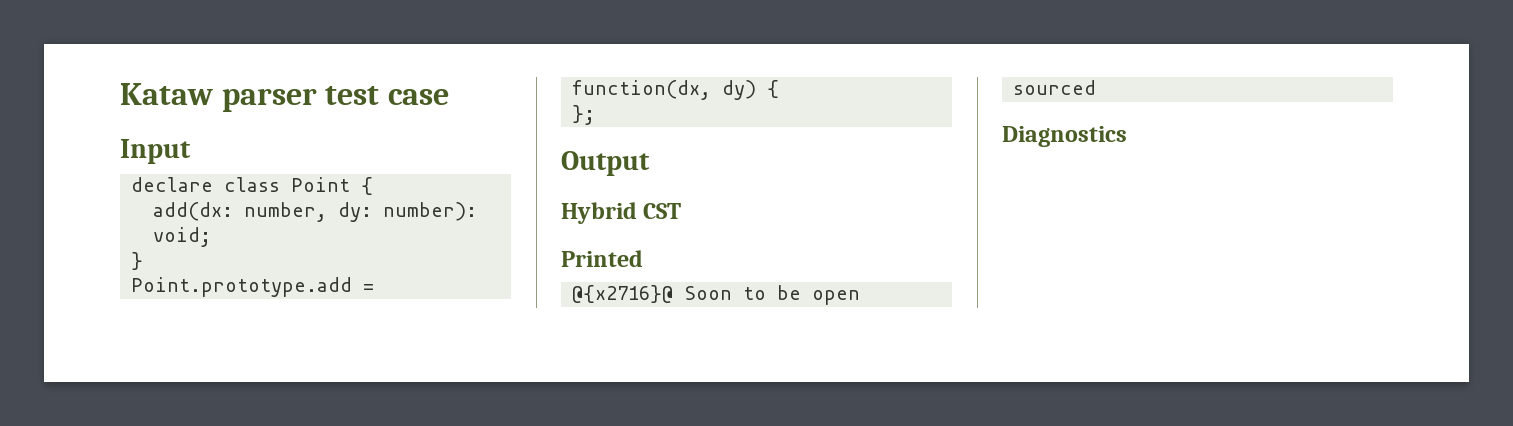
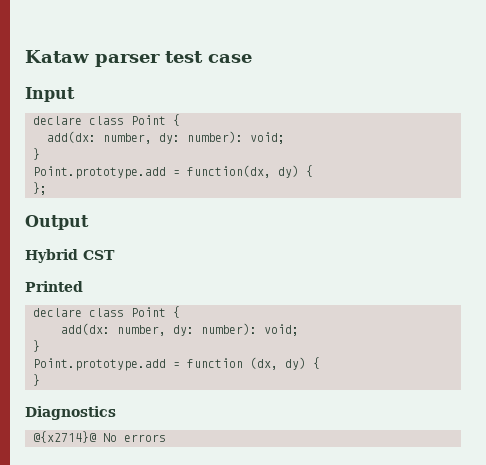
[572,285,861,305] [1013,80,1097,95] [1002,126,1127,147] @{x2716}@ Soon to be open sourced // Diagnostics -> [32,306,180,318] [60,323,299,336] [32,340,40,352] [32,357,320,371] [32,374,40,386] [25,406,116,420] [32,431,166,443] declare class Point { // add(dx: number, dy: number): void; // } // Point.prototype.add = function (dx, dy) { // } // Diagnostics // @{x2714}@ No errors

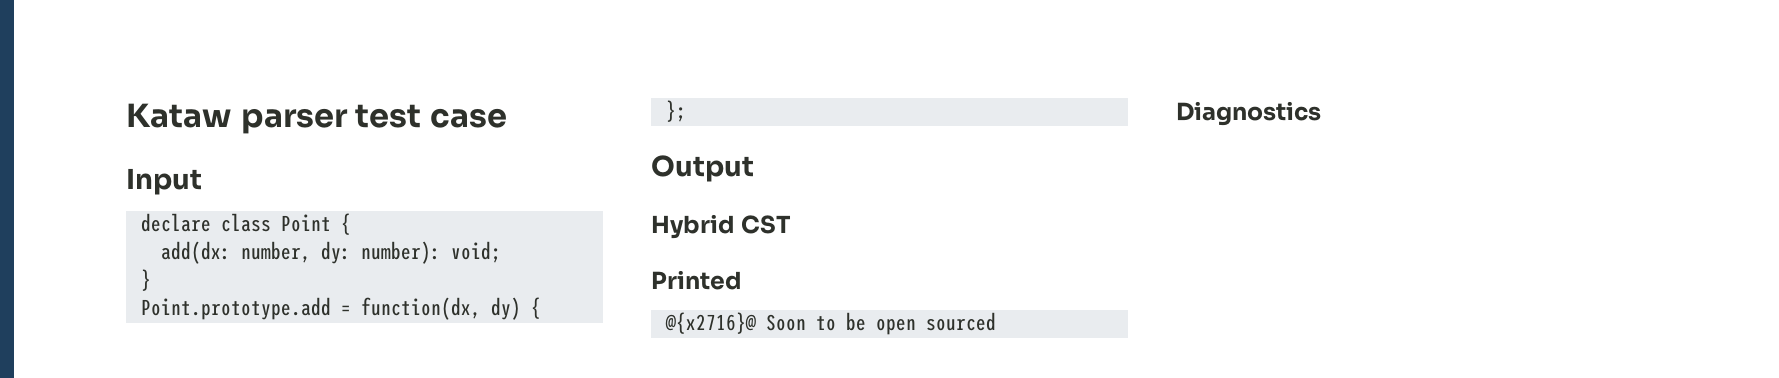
[32,306,180,318] [60,323,299,336] [32,340,40,352] [32,357,320,371] [32,374,40,386] [25,406,116,420] [32,431,166,443] declare class Point { // add(dx: number, dy: number): void; // } // Point.prototype.add = function (dx, dy) { // } // Diagnostics // @{x2714}@ No errors -> [664,312,996,335] [1176,101,1321,126] @{x2716}@ Soon to be open sourced // Diagnostics

